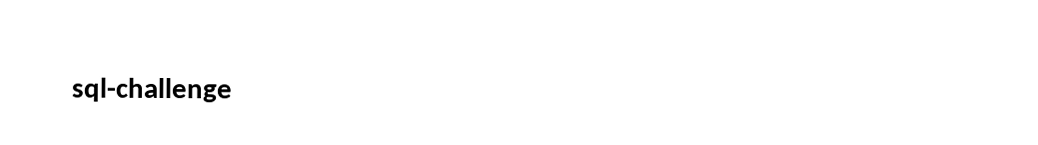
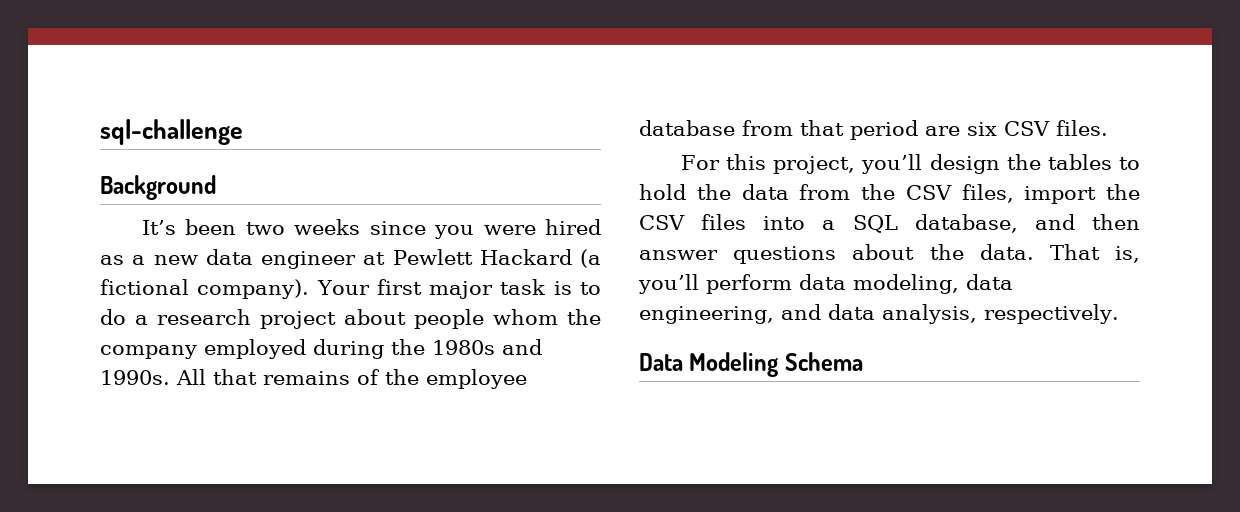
(232, 90) none -> [100,175,216,200] [141,219,601,239] [100,249,601,269] [100,279,602,299] [100,309,601,329] [100,339,542,359] [100,369,527,389] [639,120,1108,140] [680,154,1140,174] [639,184,1140,204] [639,214,1140,233] [639,244,1140,264] [638,274,1013,294] [639,304,1119,324] [639,352,863,377] // Background // It’s been two weeks since you were hired as a new data engineer at Pewlett Hackard (a fictional company). Your first major task is to do a research project about people whom the company employed during the 1980s and 1990s. All that remains of the employee database from that period are six CSV files. // For this project, you’ll design the tables to hold the data from the CSV files, import the CSV files into a SQL database, and then answer questions about the data. That is, you’ll perform data modeling, data engineering, and data analysis, respectively. // Data Modeling Schema

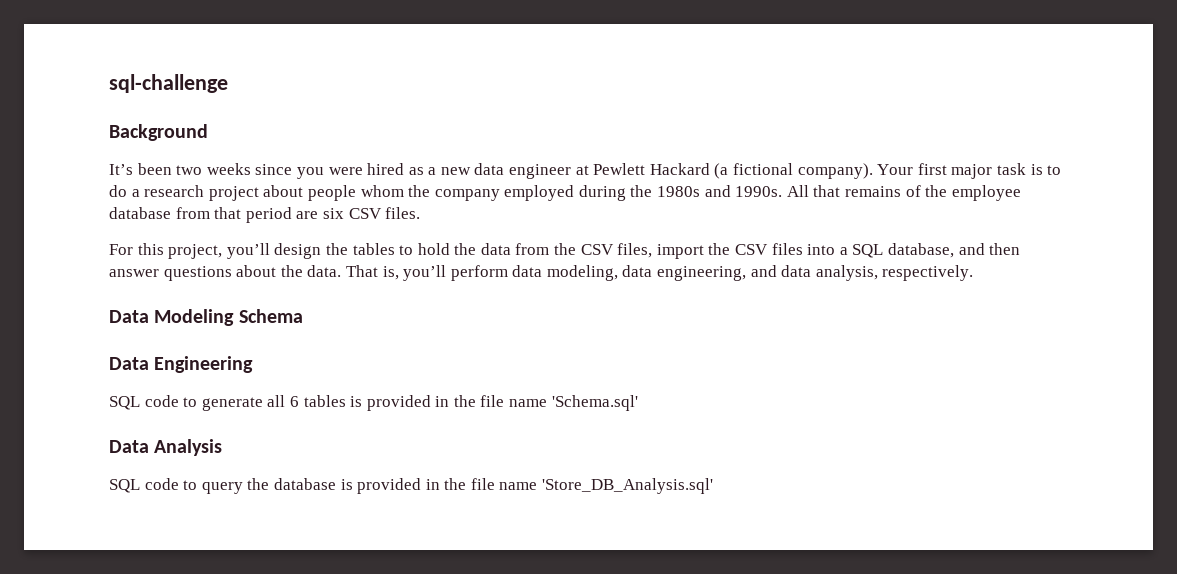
(863, 361) none -> [109,356,254,373] [109,395,638,411] [109,439,223,456] [109,478,714,494] // Data Engineering // SQL code to generate all 6 tables is provided in the file name 'Schema.sql' // Data Analysis // SQL code to query the database is provided in the file name 'Store_DB_Analysis.sql'

